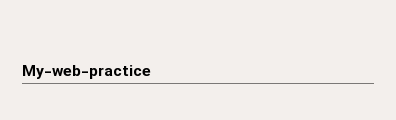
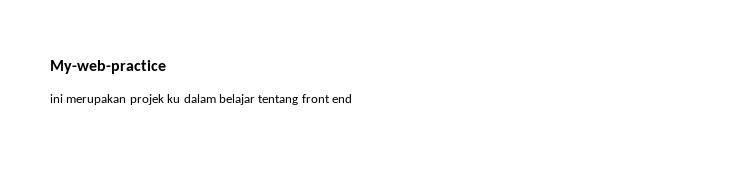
(151, 72) none -> [50,94,352,105] // ini merupakan projek ku dalam belajar tentang front end

